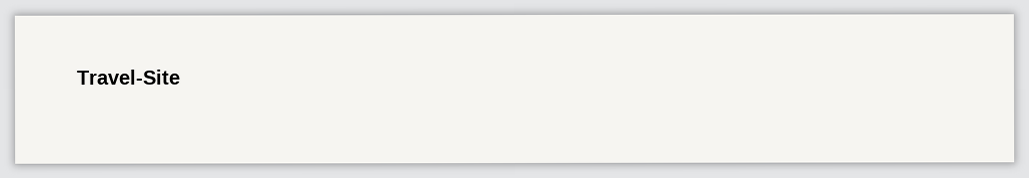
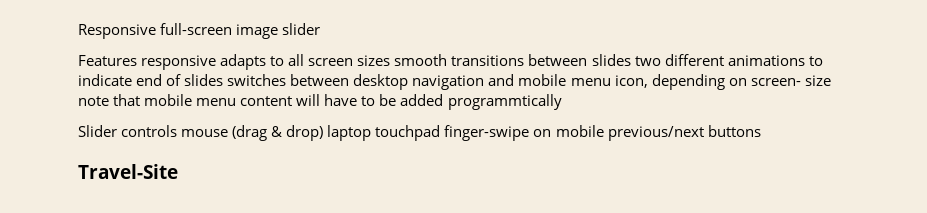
(76, 77) none -> [78,23,321,39] [78,54,823,70] [78,74,831,90] [78,94,562,110] [78,125,761,141] Responsive full-screen image slider // Features responsive adapts to all screen sizes smooth transitions between slides two different animations to indicate end of slides switches between desktop navigation and mobile menu icon, depending on screen- size note that mobile menu content will have to be added programmtically // Slider controls mouse (drag & drop) laptop touchpad finger-swipe on mobile previous/next buttons //

